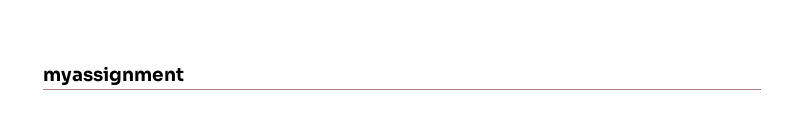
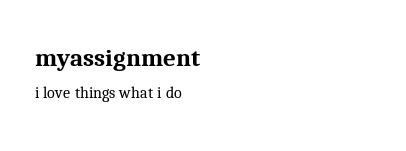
(184, 76) none -> [35,86,182,102] // i love things what i do

